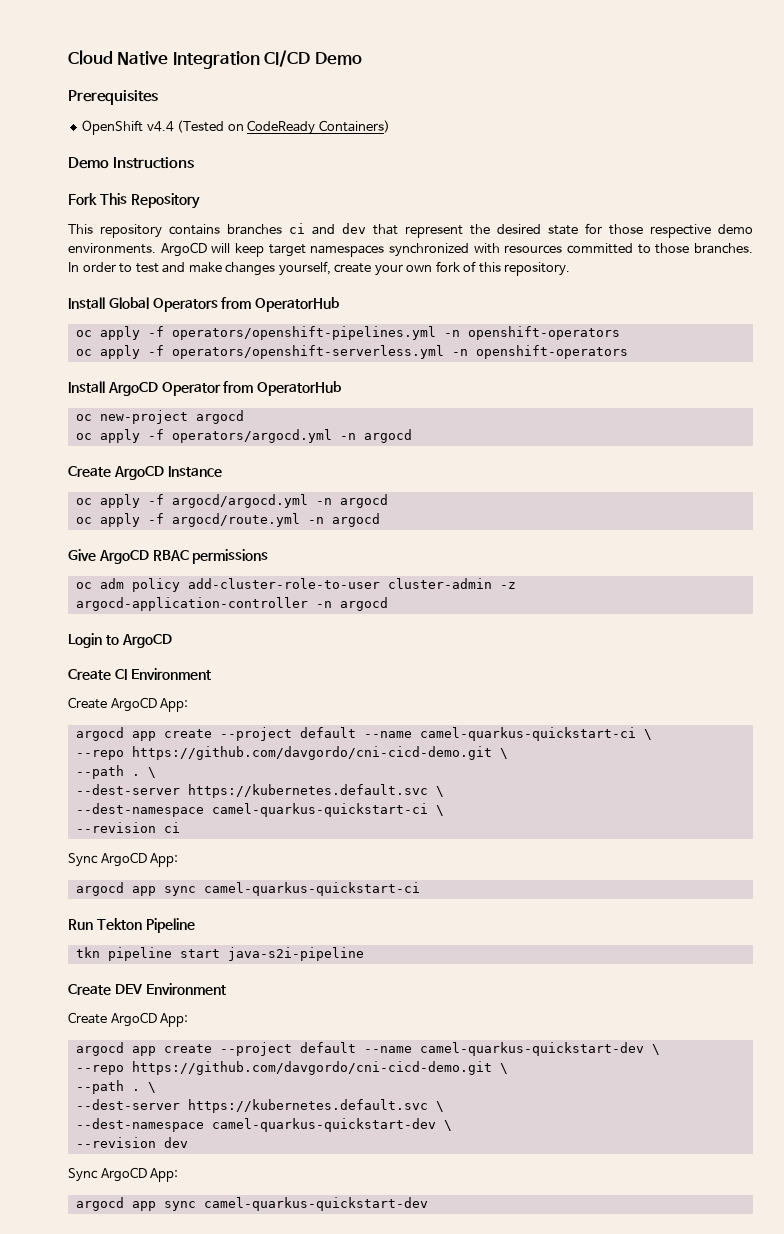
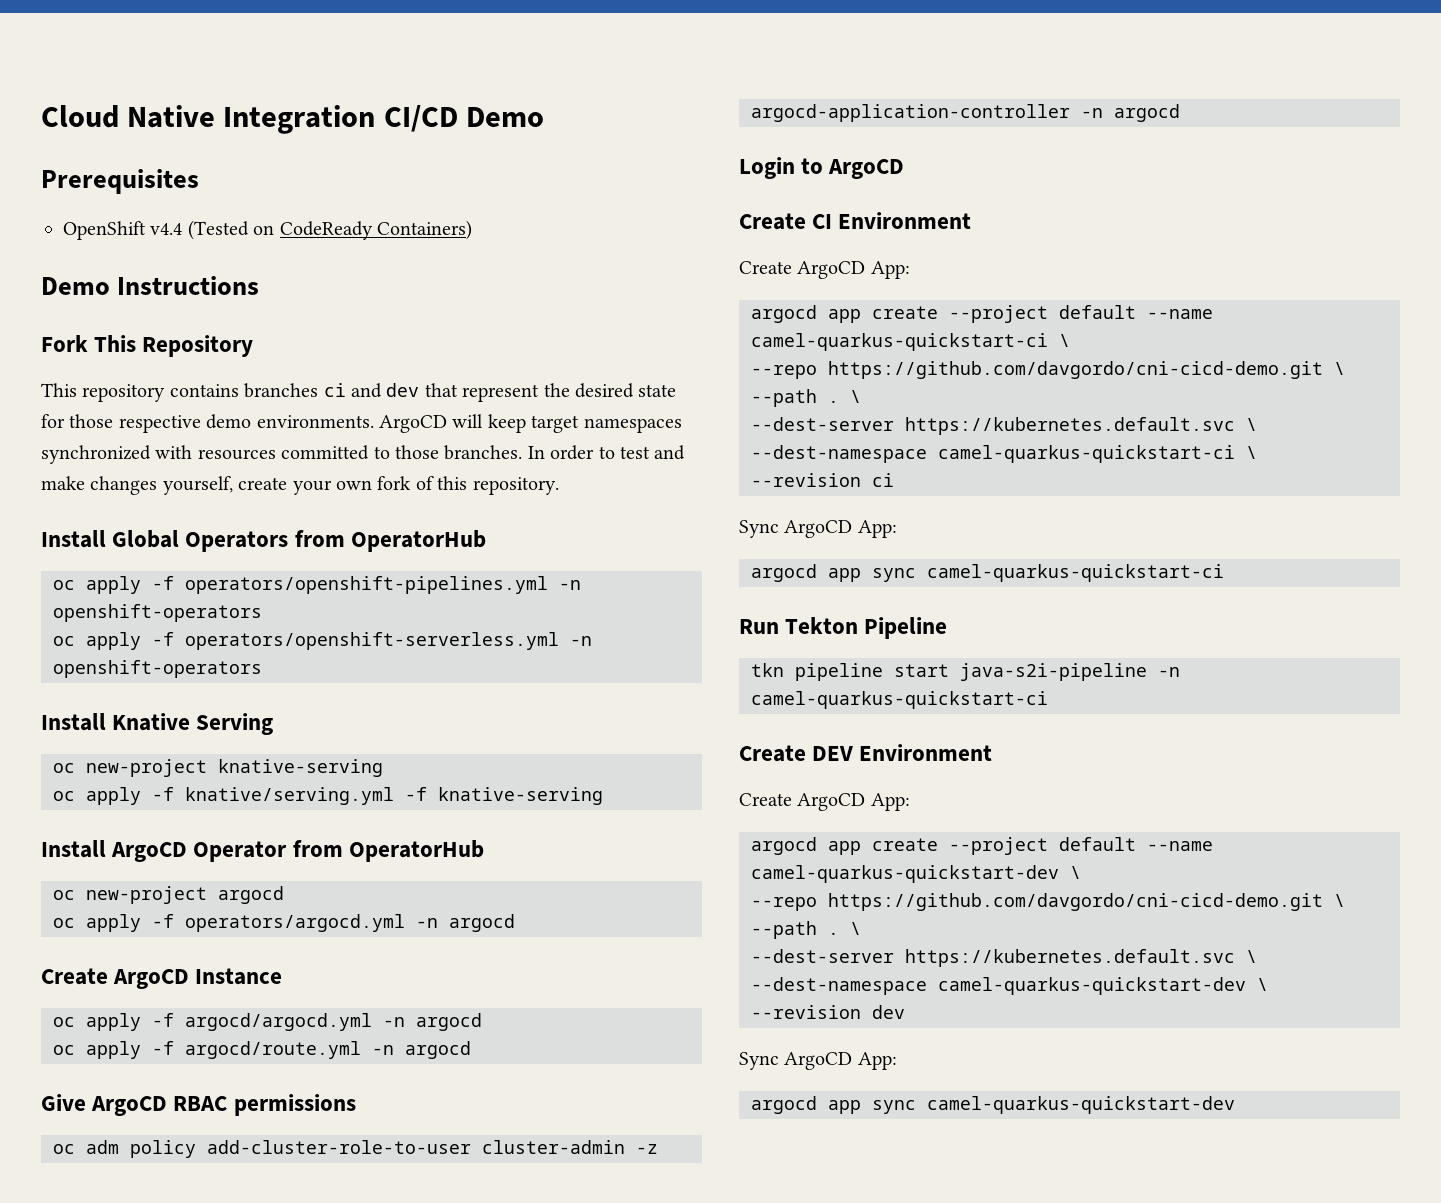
(628, 352) none -> [41,713,274,735] [53,759,383,777] [53,787,603,805] // Install Knative Serving // oc new-project knative-serving // oc apply -f knative/serving.yml -f knative-serving
(364, 954) none -> [1158,667,1180,677] [751,691,1048,709] -n camel-quarkus-quickstart-ci

